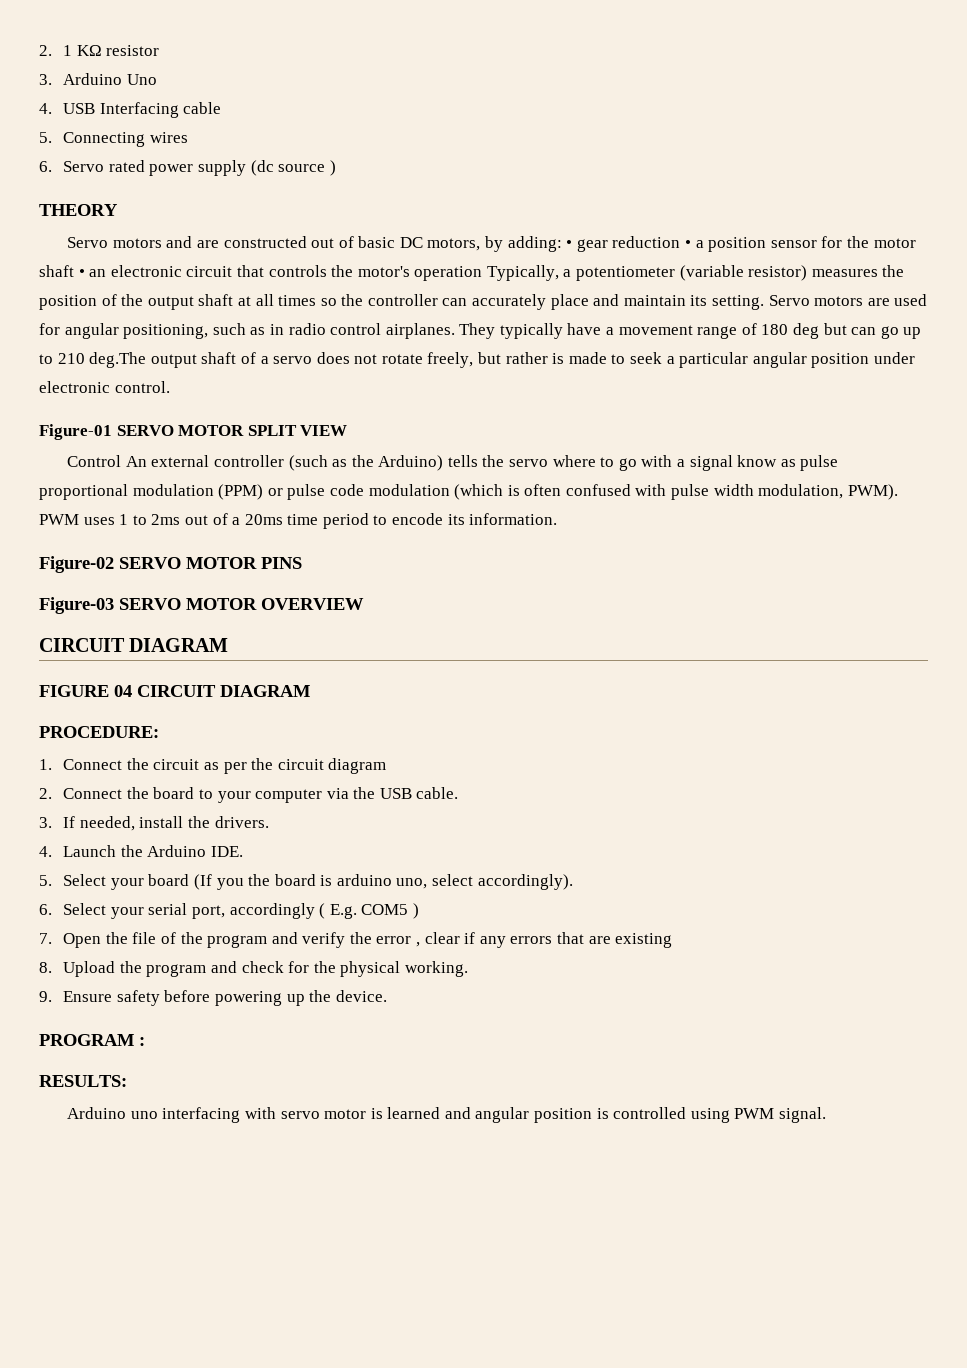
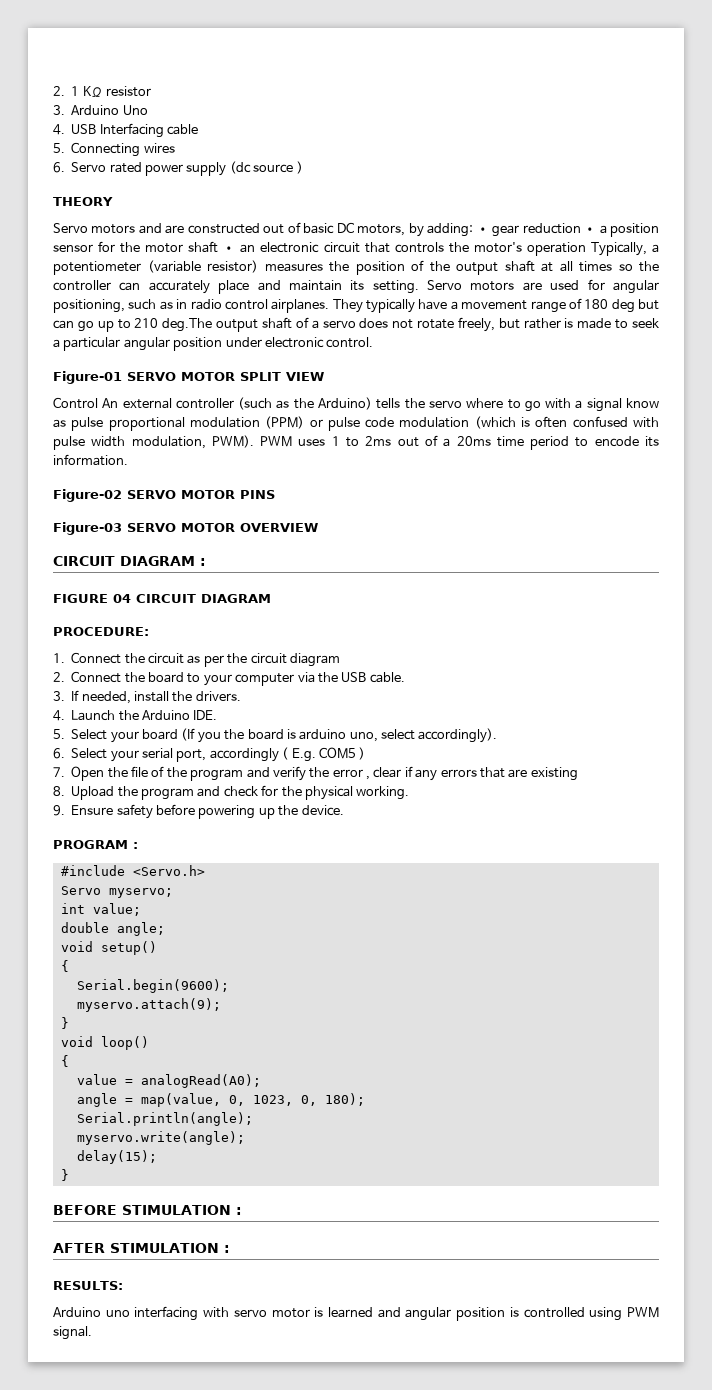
(229, 645) none -> [200,558,206,566] :
(145, 1041) none -> [60,865,205,876] [60,886,173,898] [60,903,141,916] [60,922,165,936] [60,941,157,955] [60,960,69,972] [76,979,229,993] [76,998,221,1012] [60,1017,69,1029] [60,1036,149,1050] [60,1055,69,1067] [76,1074,261,1088] [76,1093,365,1107] [76,1112,253,1126] [76,1131,245,1145] [76,1150,157,1164] [60,1169,69,1181] [53,1205,242,1215] [53,1243,230,1253] // #include <Servo.h> // Servo myservo; // int value; // double angle; // void setup() // { // Serial.begin(9600); // myservo.attach(9); // } // void loop() // { // value = analogRead(A0); // angle = map(value, 0, 1023, 0, 180); // Serial.println(angle); // myservo.write(angle); // delay(15); // } // BEFORE STIMULATION : // AFTER STIMULATION :

